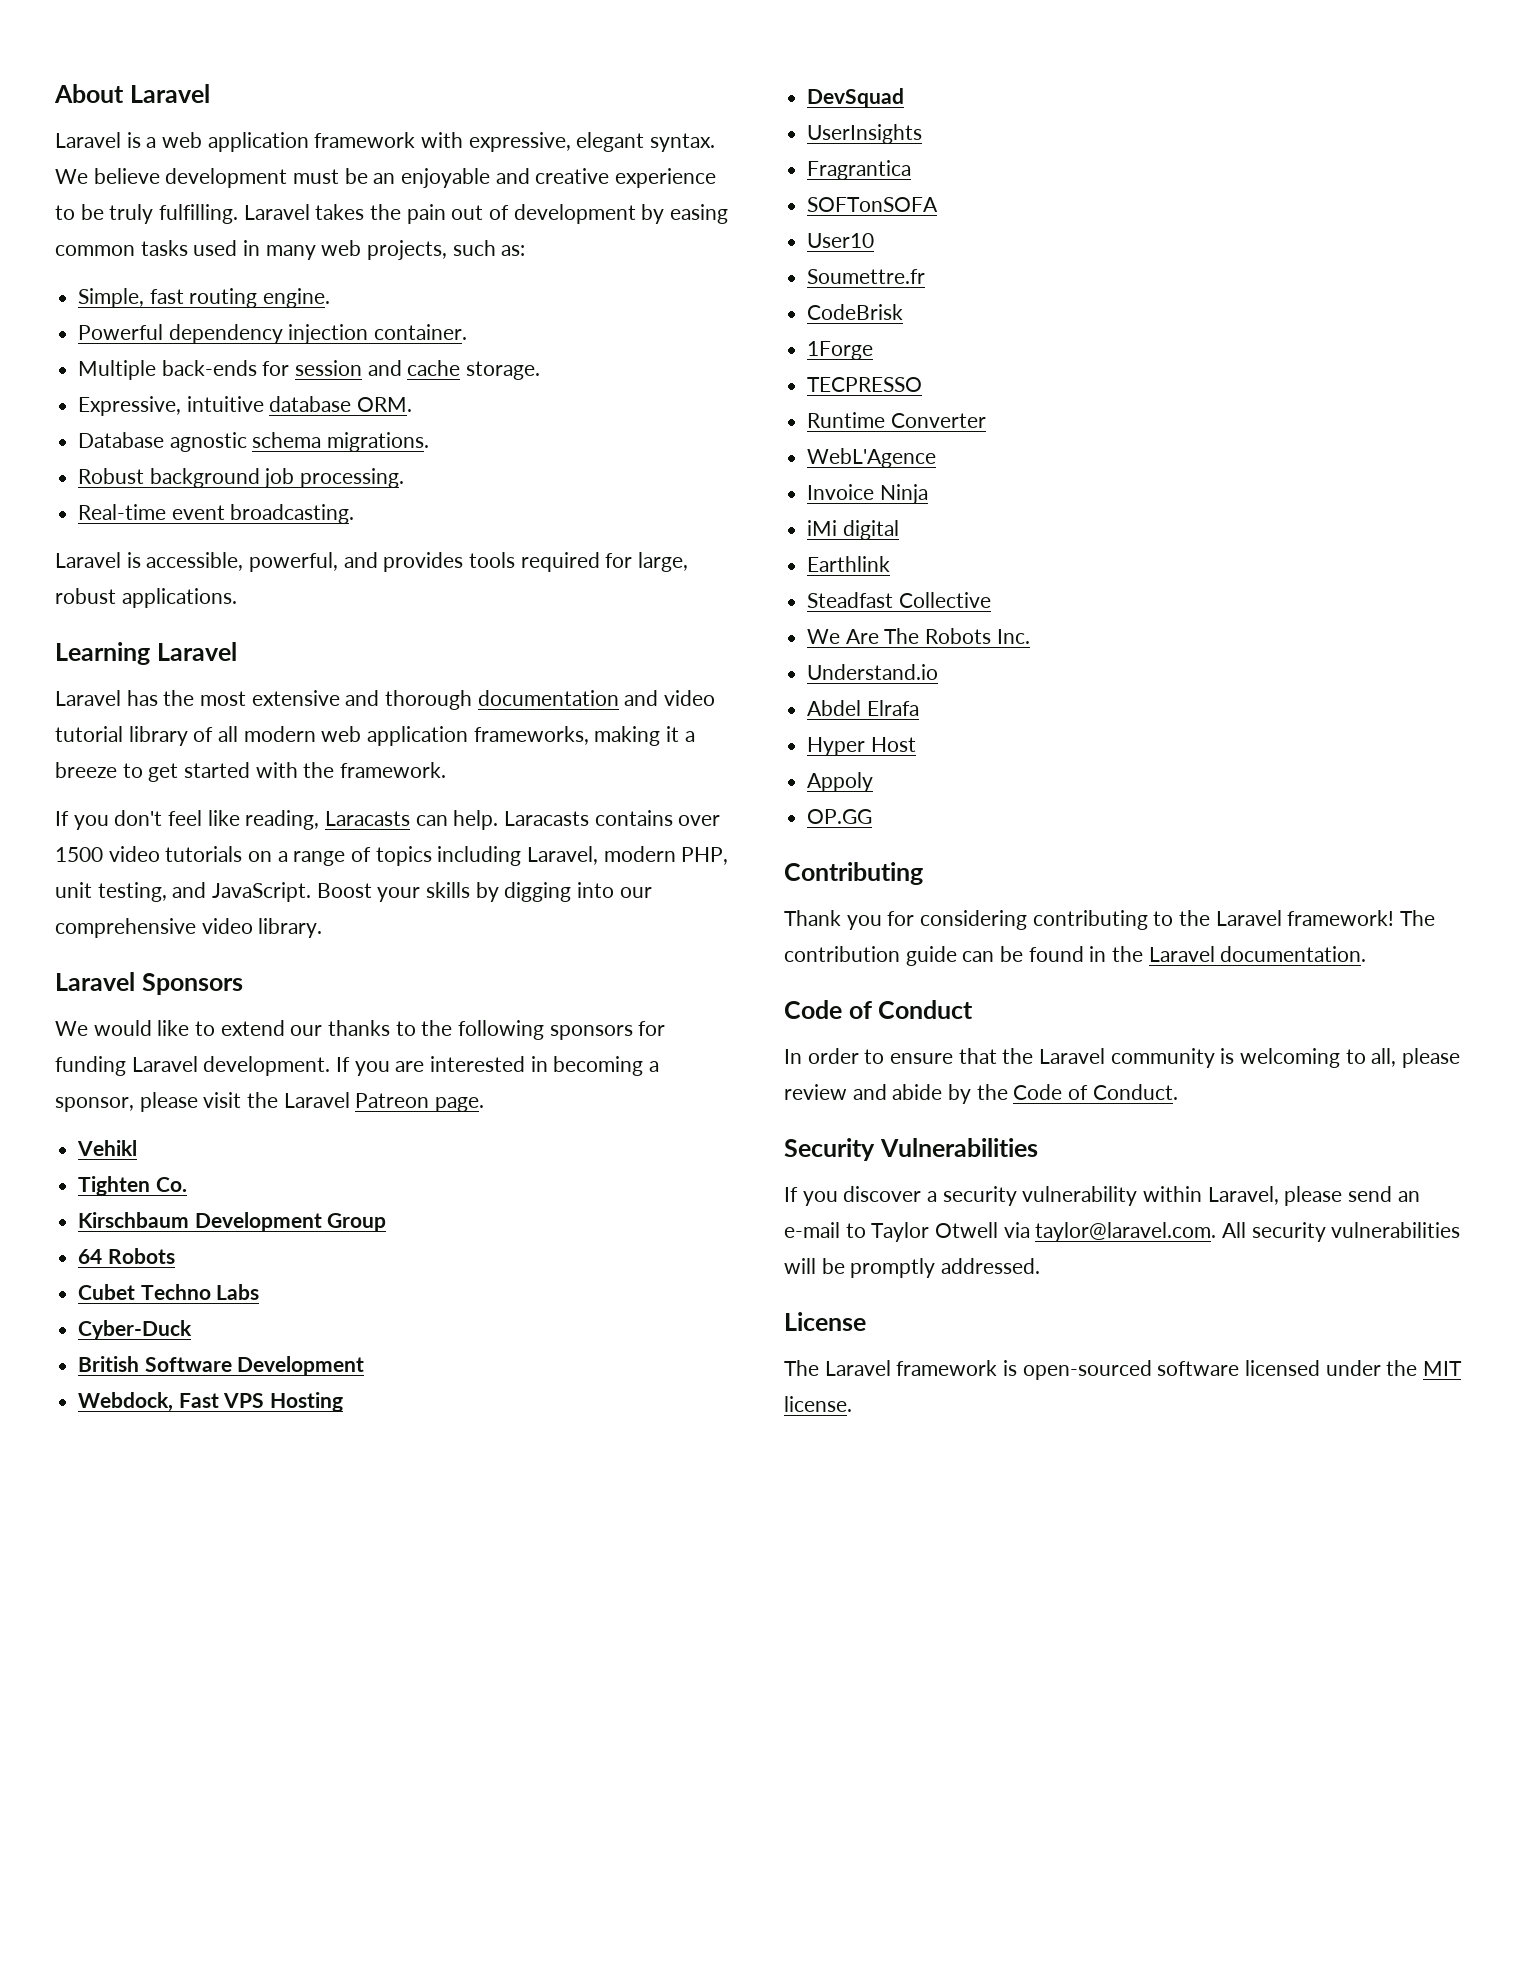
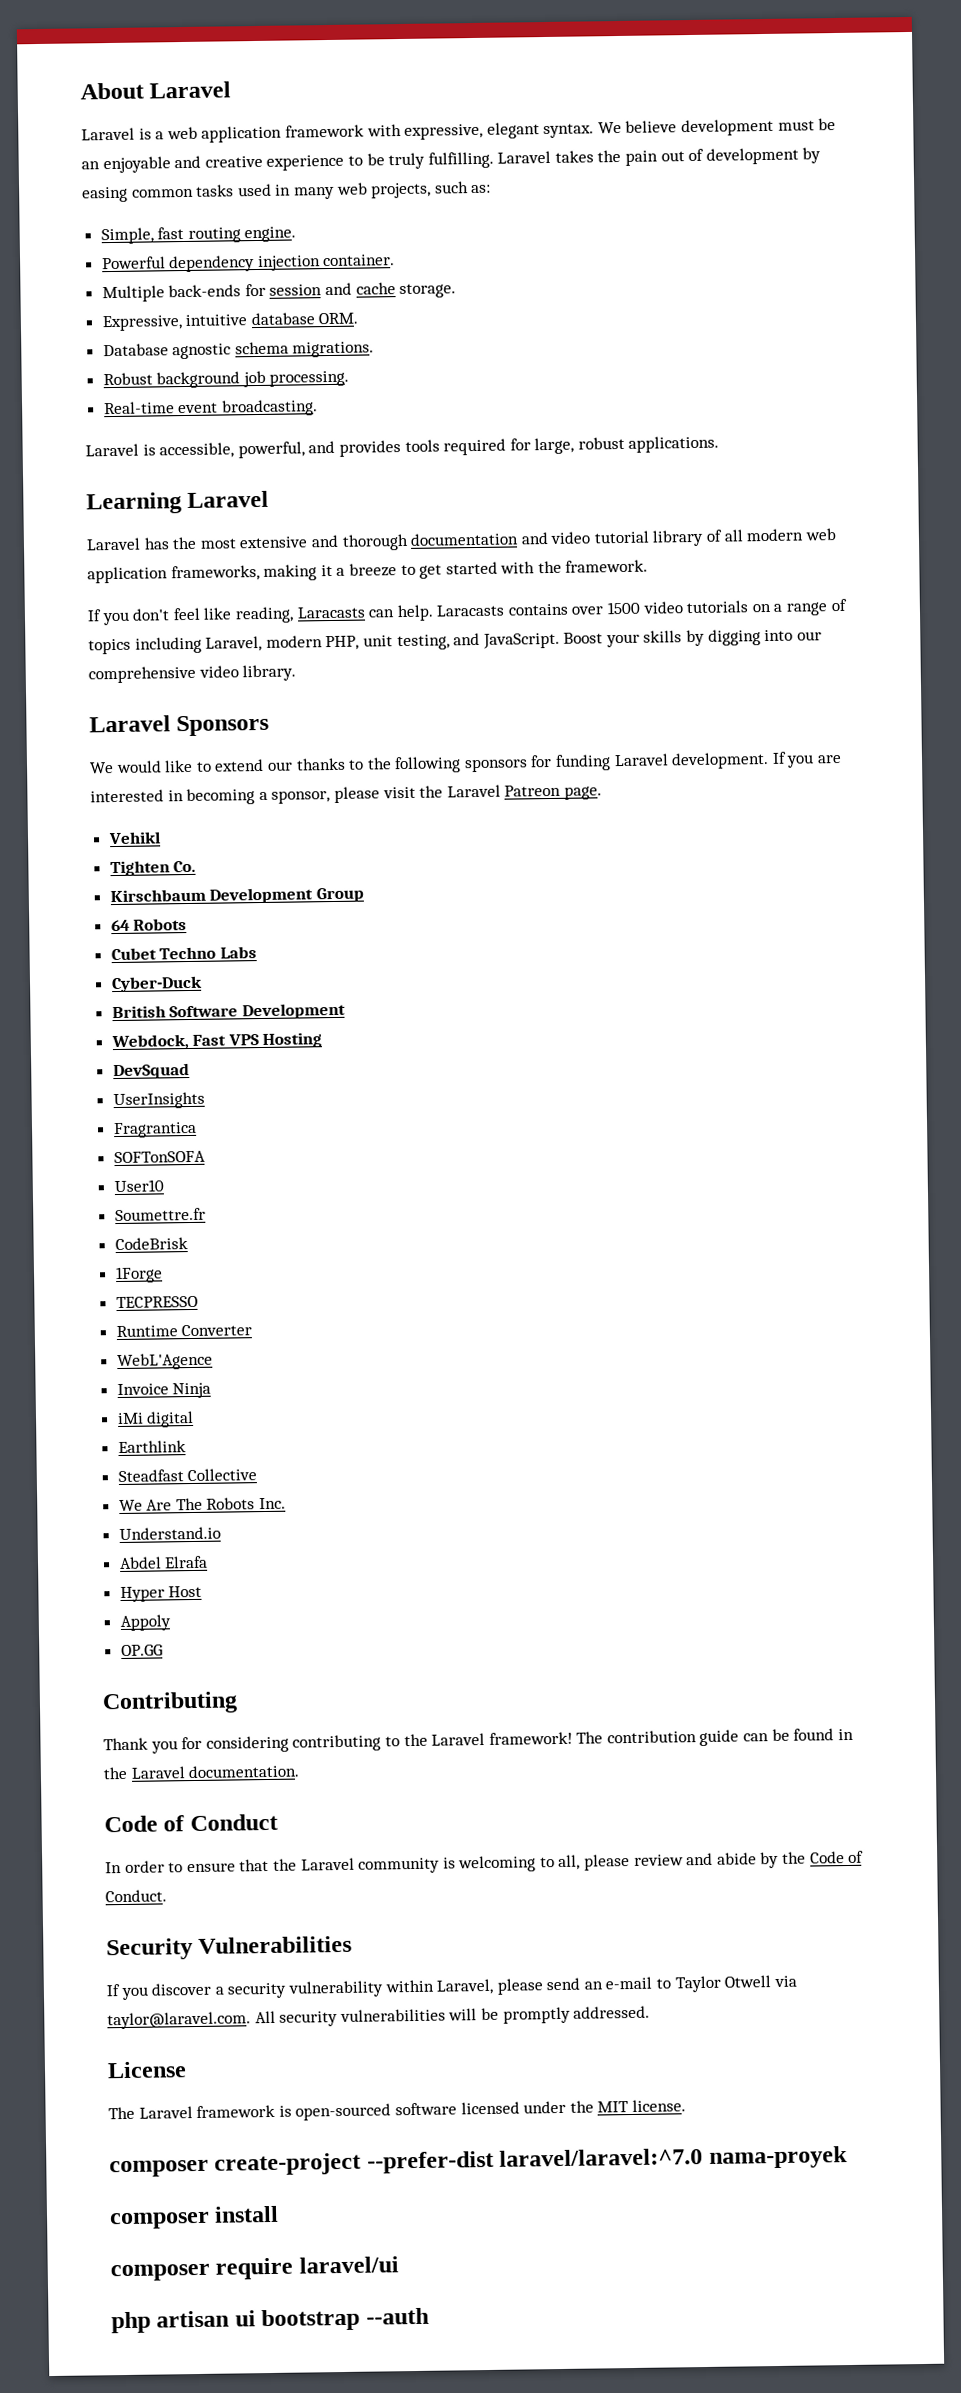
(852, 1404) none -> [109,2146,848,2178] [109,2205,280,2230] [110,2256,399,2282] [111,2307,429,2334] // composer create-project --prefer-dist laravel/laravel:^7.0 nama-proyek // composer install // composer require laravel/ui // php artisan ui bootstrap --auth

